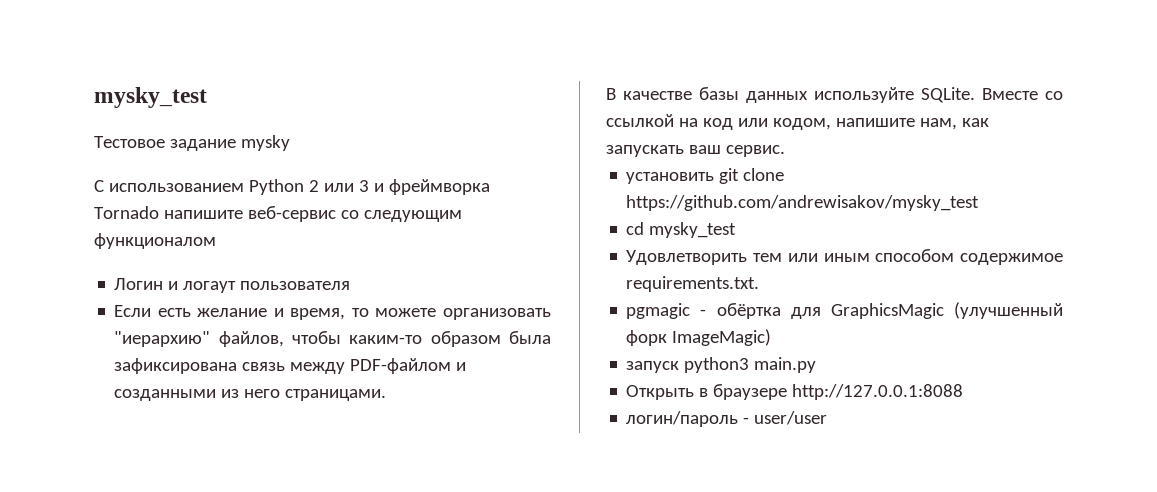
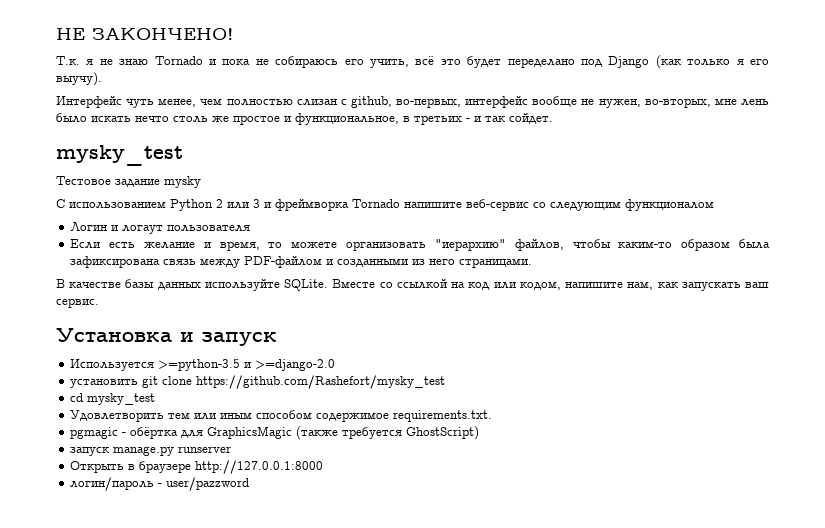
(94, 97) none -> [56,28,234,40] [56,55,769,69] [56,72,102,86] [56,96,769,108] [56,113,553,125] НЕ ЗАКОНЧЕНО! // Т.к. я не знаю Tornado и пока не собираюсь его учить, всё это будет переделано под Django (как только я его выучу). // Интерфейс чуть менее, чем полностью слизан с github, во-первых, интерфейс вообще не нужен, во-вторых, мне лень было искать нечто столь же простое и функциональное, в третьих - и так сойдет. //
(785, 151) none -> [56,328,277,346] [70,359,336,371] // Установка и запуск // Используется >=python-3.5 и >=django-2.0
[626,195,980,211] https://github.com/andrewisakov/mysky_test -> [196,375,446,389] https://github.com/Rashefort/mysky_test
[954,302,1063,319] [626,329,772,346] [626,357,817,373] (улучшенный форк ImageMagic) // запуск python3 main.py -> [296,426,480,440] [70,446,232,456] (также требуется GhostScript) // запуск manage.py runserver
[792,384,964,400] http://127.0.0.1:8088 -> [195,460,324,474] http://127.0.0.1:8000
[754,411,828,425] user/user -> [166,477,250,491] user/pazzword

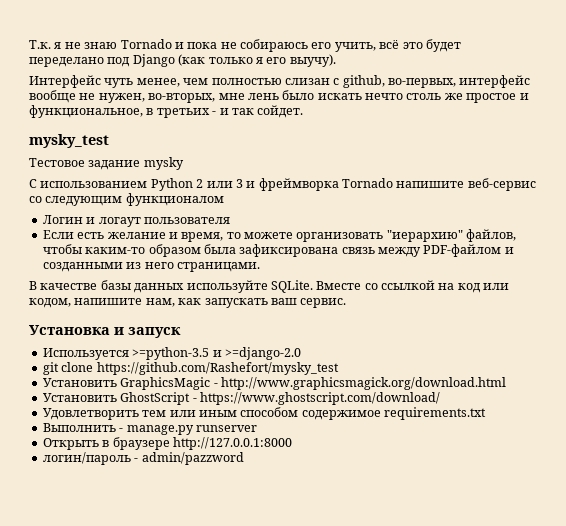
[56,28,234,40] НЕ ЗАКОНЧЕНО! // -> (29, 44) none
[70,379,139,388] установить -> (301, 353) none
[70,393,156,405] cd mysky_test -> [42,377,506,390] [42,392,440,405] Установить GraphicsMagic - http://www.graphicsmagick.org/download.html // Установить GhostScript - https://www.ghostscript.com/download/
[393,410,493,422] [70,426,480,440] [70,447,110,456] requirements.txt. // pgmagic - обёртка для GraphicsMagic (также требуется GhostScript) // запуск -> [384,407,486,420] [42,423,124,432] requirements.txt // Выполнить -
[166,477,250,491] user/pazzword -> [141,452,244,465] admin/pazzword

